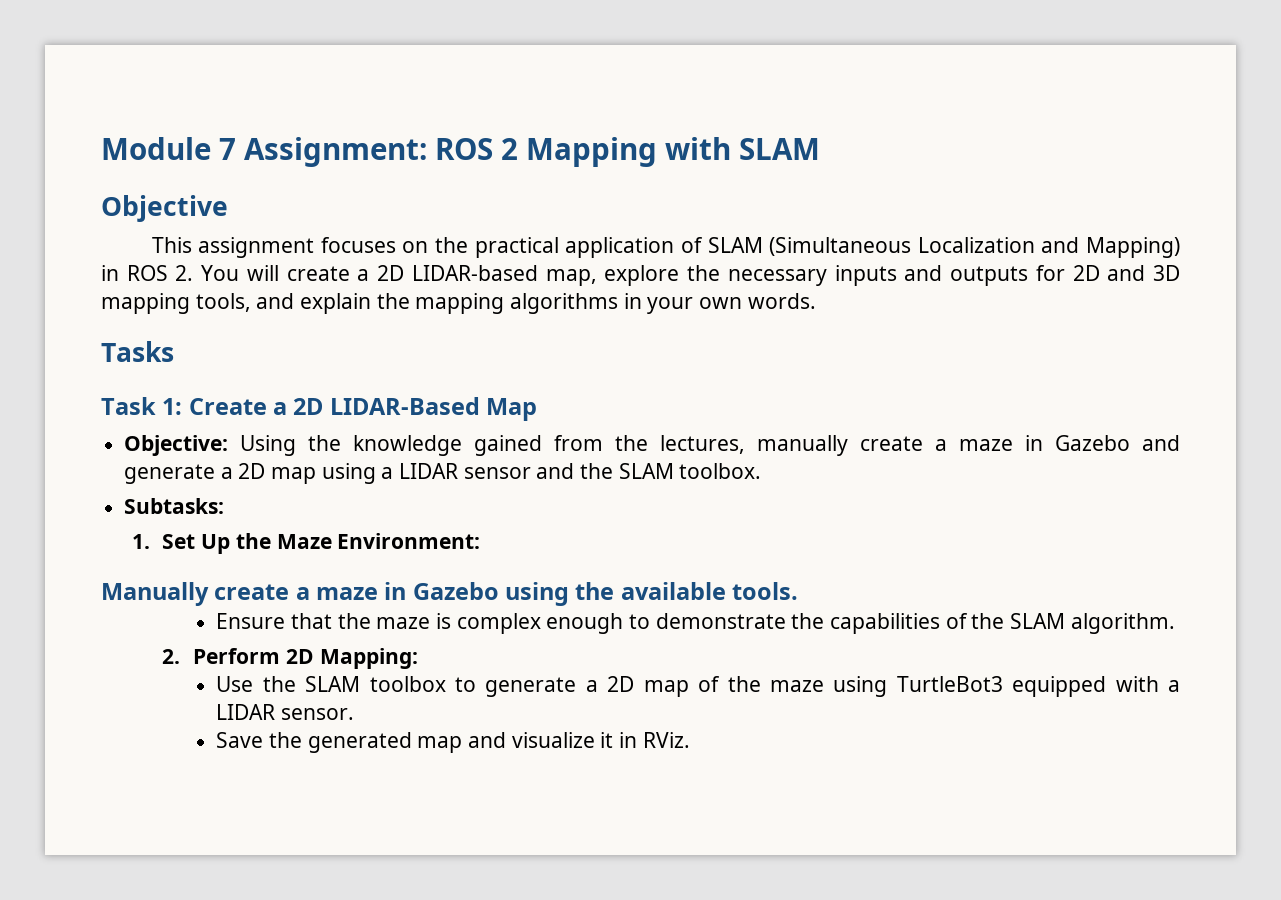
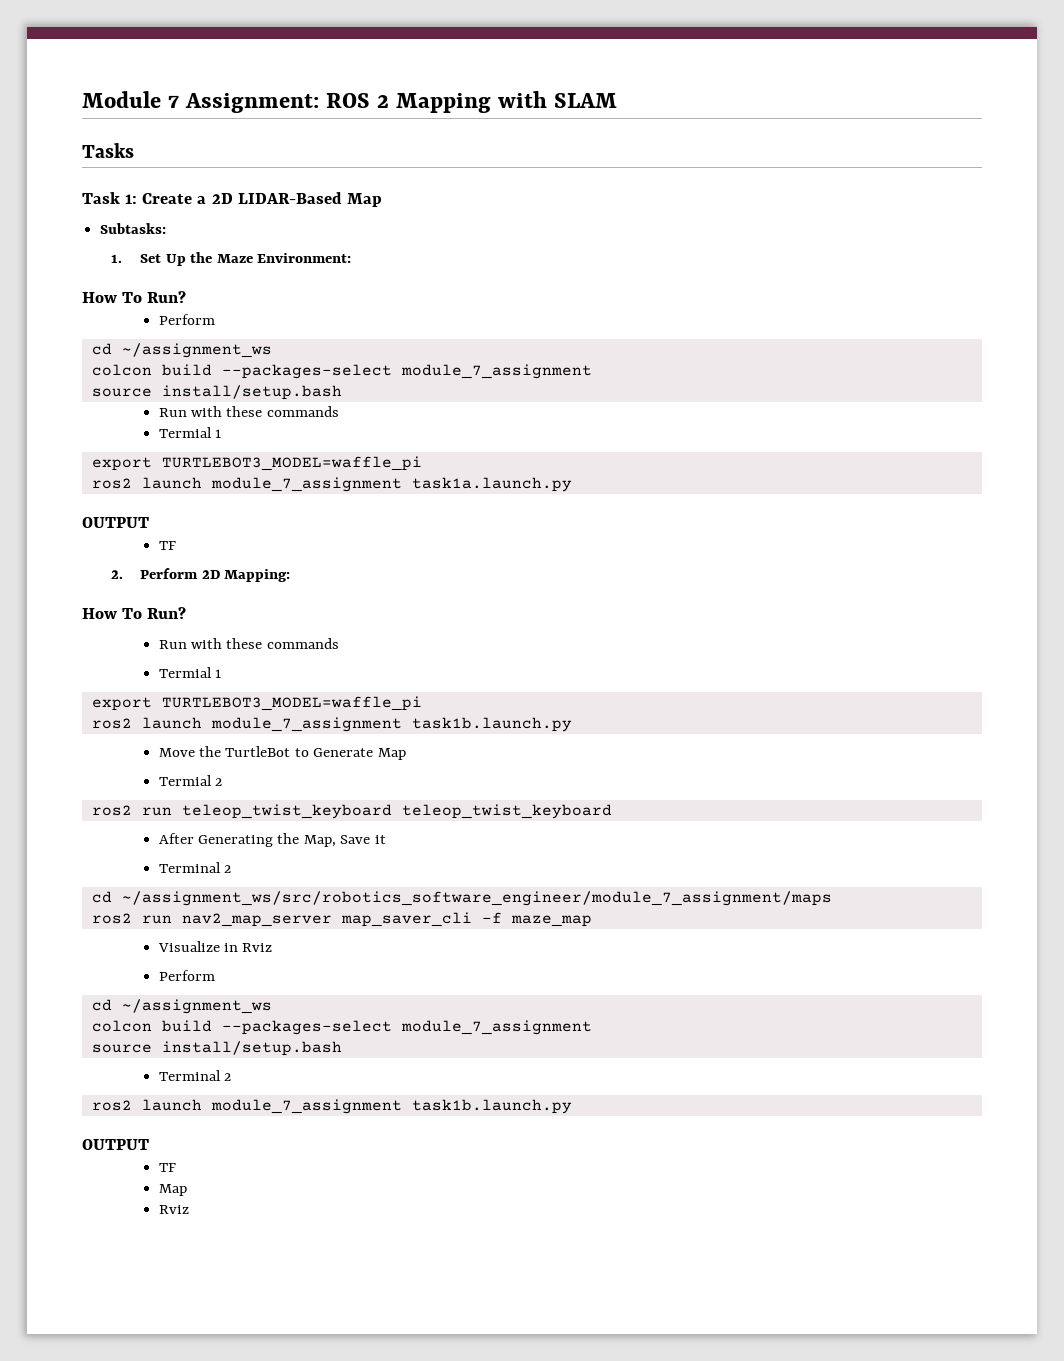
[101,195,228,222] [151,237,1180,258] [101,265,1180,286] [101,293,816,314] // Objective // This assignment focuses on the practical application of SLAM (Simultaneous Localization and Mapping) in ROS 2. You will create a 2D LIDAR-based map, explore the necessary inputs and outputs for 2D and 3D mapping tools, and explain the mapping algorithms in your own words. -> (618, 100) none
[124,435,1180,456] [124,463,762,484] // Objective: Using the knowledge gained from the lectures, manually create a maze in Gazebo and generate a 2D map using a LIDAR sensor and the SLAM toolbox. -> (382, 200) none
[101,582,799,606] [216,613,1175,634] [162,648,418,669] [216,676,1181,697] [216,704,355,720] [216,732,690,753] Manually create a maze in Gazebo using the available tools. // Ensure that the maze is complex enough to demonstrate the capabilities of the SLAM algorithm. // 2. Perform 2D Mapping: // Use the SLAM toolbox to generate a 2D map of the maze using TurtleBot3 equipped with a LIDAR sensor. // Save the generated map and visualize it in RViz. -> [82,291,187,303] [158,314,215,325] [91,343,272,358] [91,364,592,379] [91,385,342,400] [158,406,339,417] [158,427,222,438] [91,456,422,471] [91,477,572,492] [82,517,149,528] [158,541,176,550] [111,568,291,582] [82,607,187,619] [158,638,339,649] [158,667,222,678] [91,696,422,711] [91,717,572,732] [158,746,406,760] [158,775,223,786] [91,804,612,819] [158,833,386,847] [158,862,232,873] [91,891,832,906] [91,912,592,927] [157,941,273,952] [158,970,215,981] [91,999,272,1014] [91,1020,592,1035] [91,1041,342,1056] [158,1070,232,1081] [91,1099,572,1114] [82,1139,149,1150] [158,1163,176,1172] [158,1184,187,1196] [158,1205,189,1214] How To Run? // Perform // cd ~/assignment_ws // colcon build --packages-select module_7_assignment // source install/setup.bash // Run with these commands // Termial 1 // export TURTLEBOT3_MODEL=waffle_pi // ros2 launch module_7_assignment task1a.launch.py // OUTPUT // TF // 2. Perform 2D Mapping: // How To Run? // Run with these commands // Termial 1 // export TURTLEBOT3_MODEL=waffle_pi // ros2 launch module_7_assignment task1b.launch.py // Move the TurtleBot to Generate Map // Termial 2 // ros2 run teleop_twist_keyboard teleop_twist_keyboard // After Generating the Map, Save it // Terminal 2 // cd ~/assignment_ws/src/robotics_software_engineer/module_7_assignment/maps // ros2 run nav2_map_server map_saver_cli -f maze_map // Visualize in Rviz // Perform // cd ~/assignment_ws // colcon build --packages-select module_7_assignment // source install/setup.bash // Terminal 2 // ros2 launch module_7_assignment task1b.launch.py // OUTPUT // TF // Map // Rviz

